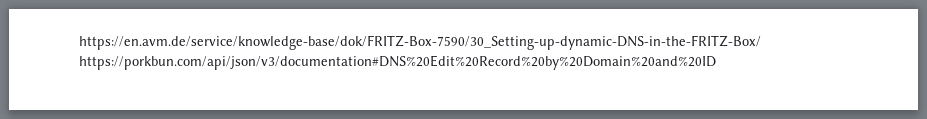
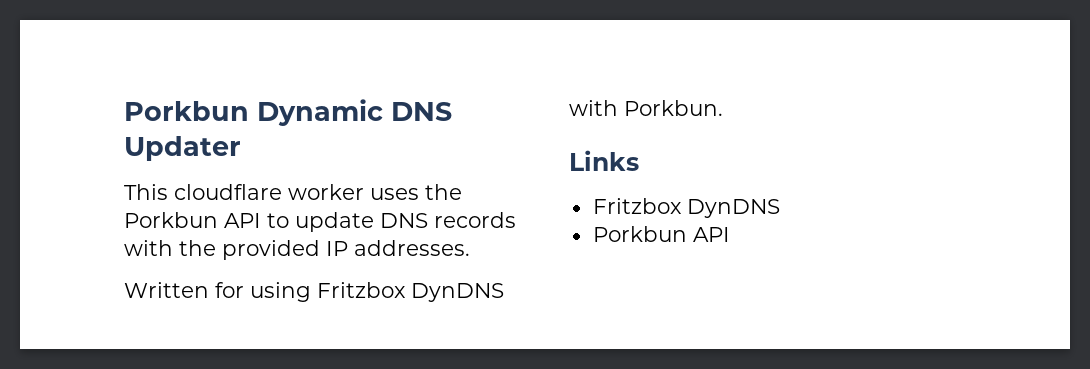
[79,35,761,50] [79,55,716,70] https://en.avm.de/service/knowledge-base/dok/FRITZ-Box-7590/30_Setting-up-dynamic-DNS-in-the-FRITZ-Box/ https://porkbun.com/api/json/v3/documentation#DNS%20Edit%20Record%20by%20Domain%20and%20ID -> [124,99,452,126] [124,136,241,161] [124,184,462,200] [124,212,516,232] [124,240,470,260] [124,282,504,302] [569,100,723,116] [569,150,639,171] [592,198,780,218] [592,226,730,242] Porkbun Dynamic DNS Updater // This cloudflare worker uses the Porkbun API to update DNS records with the provided IP addresses. // Written for using Fritzbox DynDNS with Porkbun. // Links // Fritzbox DynDNS // Porkbun API

